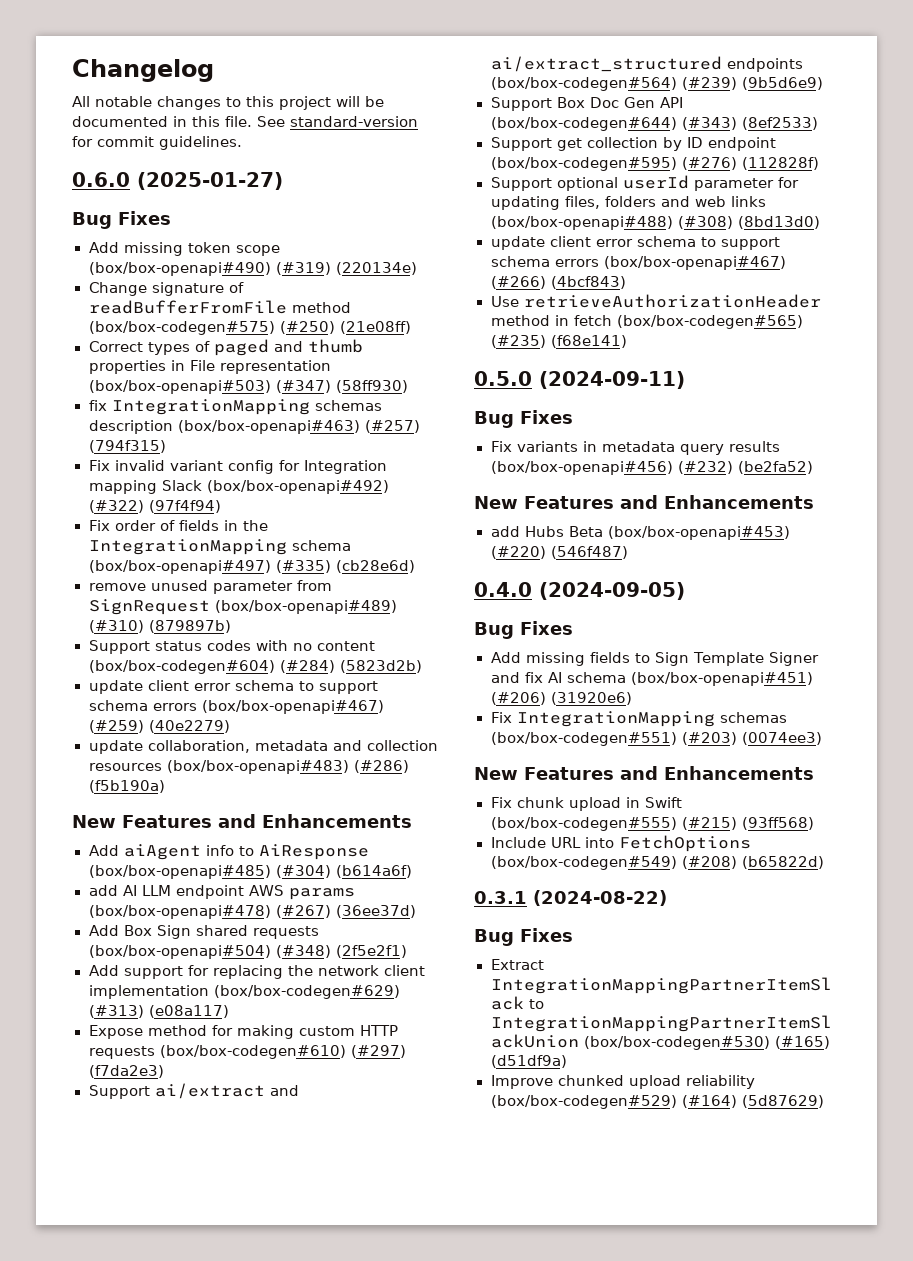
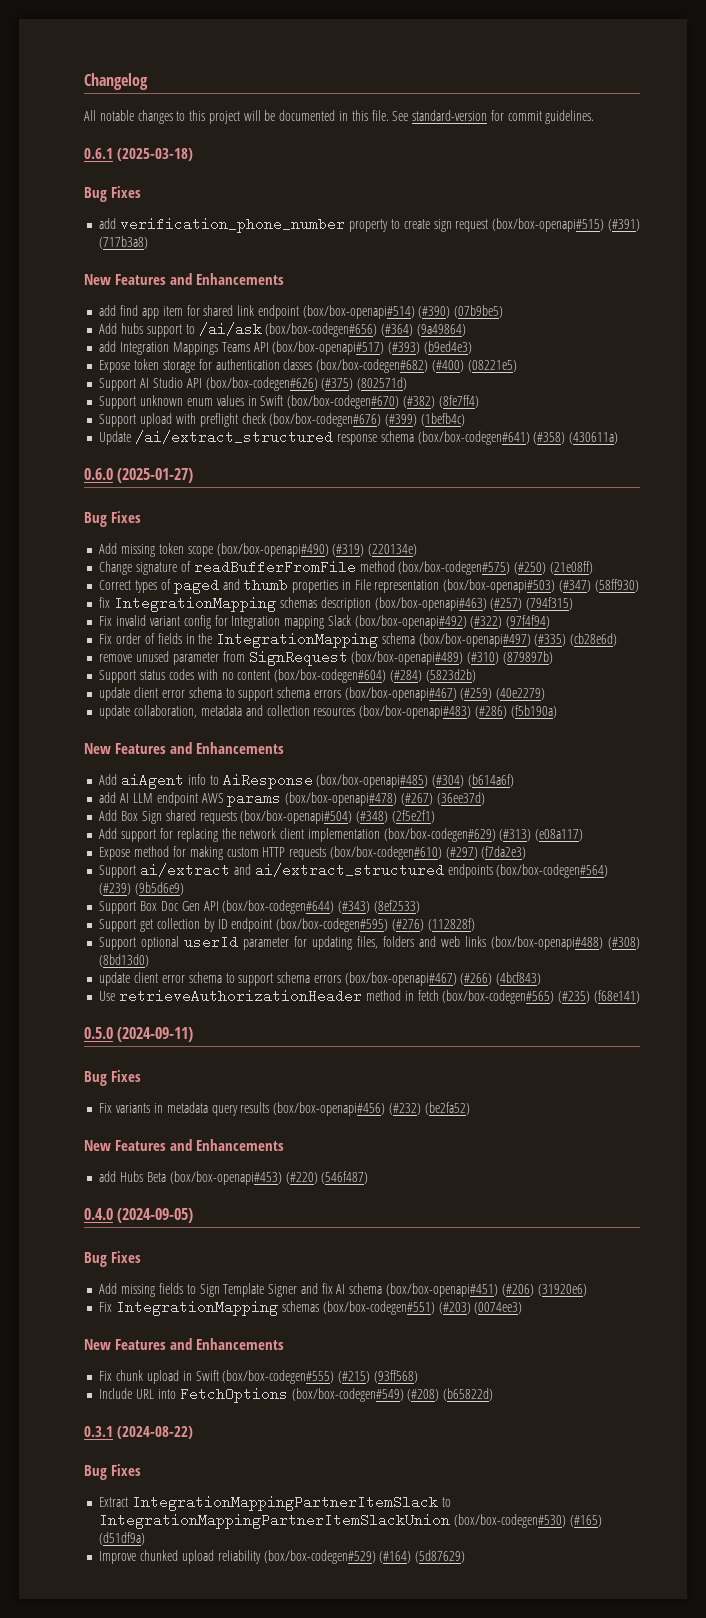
(242, 143) none -> [84,148,193,161] [84,186,141,202] [99,217,640,233] [99,236,149,249] [84,273,284,285] [99,305,504,319] [99,322,466,337] [99,341,472,355] [99,359,517,373] [99,377,408,391] [99,395,479,409] [99,413,465,427] [99,430,619,445] // 0.6.1 (2025-03-18) // Bug Fixes // add verification_phone_number property to create sign request (box/box-openapi#515) (#391) (717b3a8) // New Features and Enhancements // add find app item for shared link endpoint (box/box-openapi#514) (#390) (07b9be5) // Add hubs support to /ai/ask (box/box-codegen#656) (#364) (9a49864) // add Integration Mappings Teams API (box/box-openapi#517) (#393) (b9ed4e3) // Expose token storage for authentication classes (box/box-codegen#682) (#400) (08221e5) // Support AI Studio API (box/box-codegen#626) (#375) (802571d) // Support unknown enum values in Swift (box/box-codegen#670) (#382) (8fe7ff4) // Support upload with preflight check (box/box-codegen#676) (#399) (1befb4c) // Update /ai/extract_structured response schema (box/box-codegen#641) (#358) (430611a)

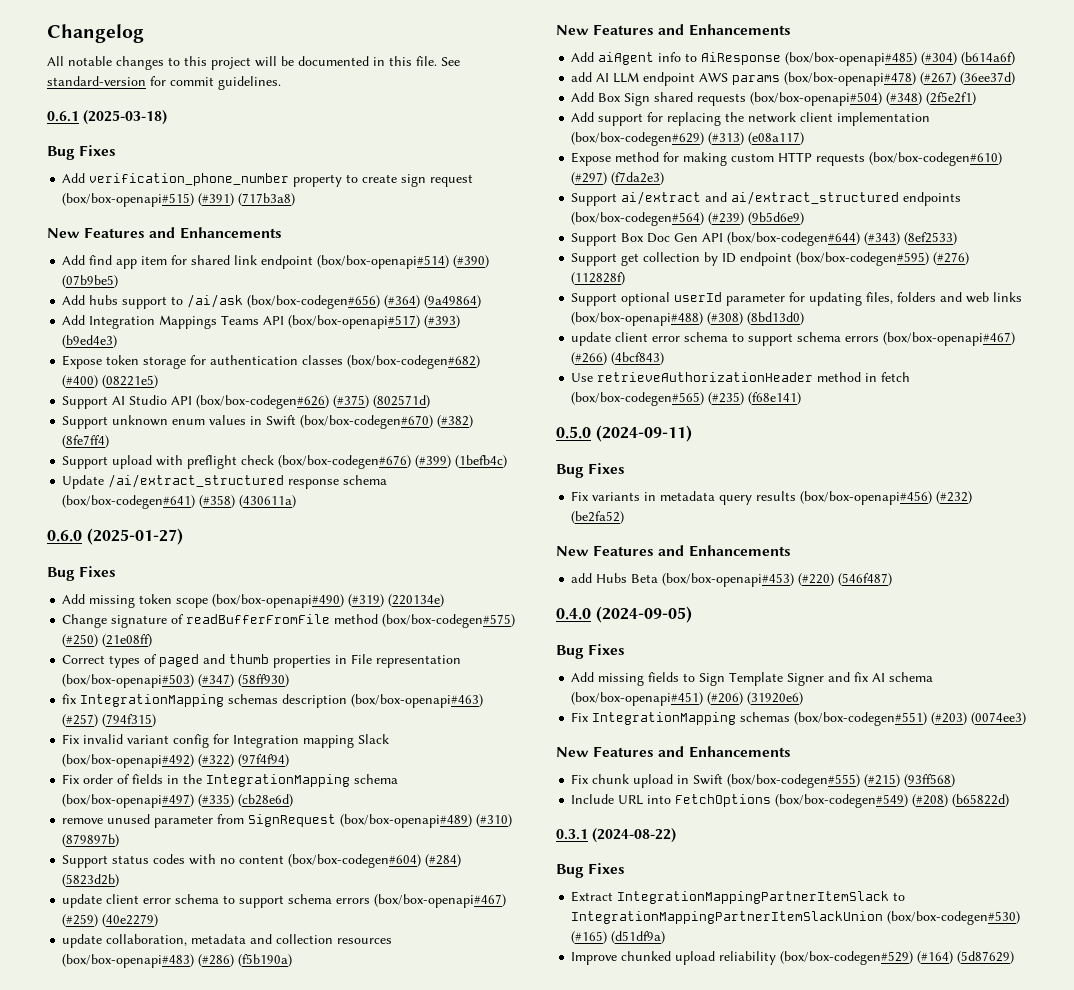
[99,218,117,229] add -> [62,173,86,183] Add
[99,305,117,316] add -> [62,255,86,265] Add
[99,341,117,352] add -> [62,315,86,325] Add

